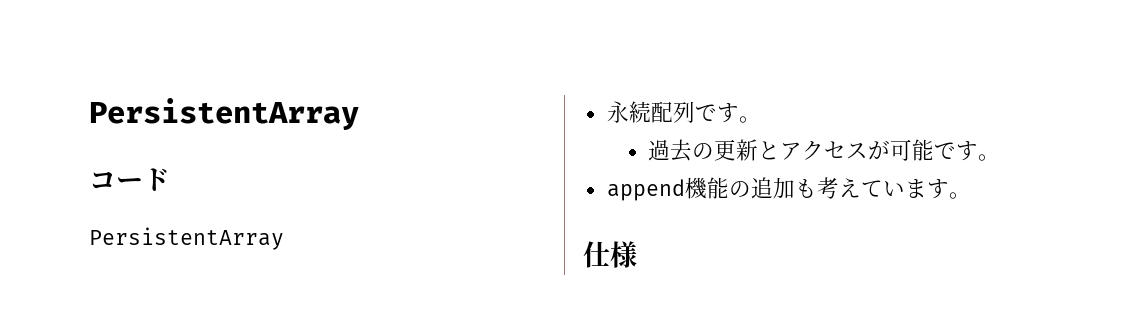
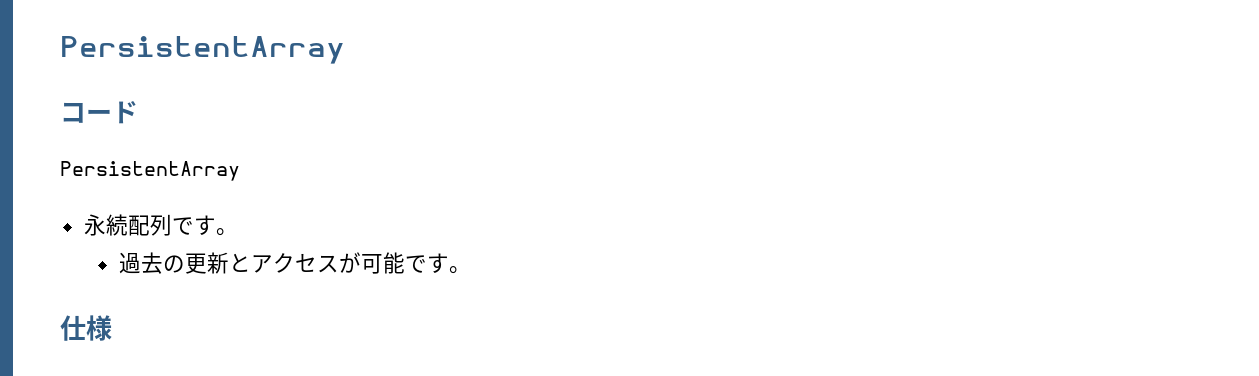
[606,177,971,201] // append機能の追加も考えています。 -> (471, 270) none

